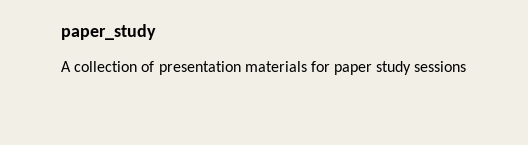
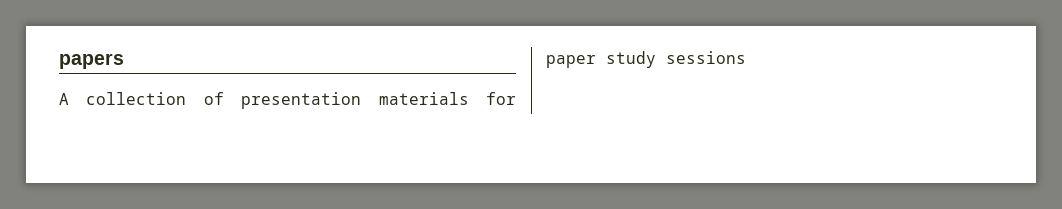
[61,24,156,40] paper_study -> [59,53,124,69] papers

